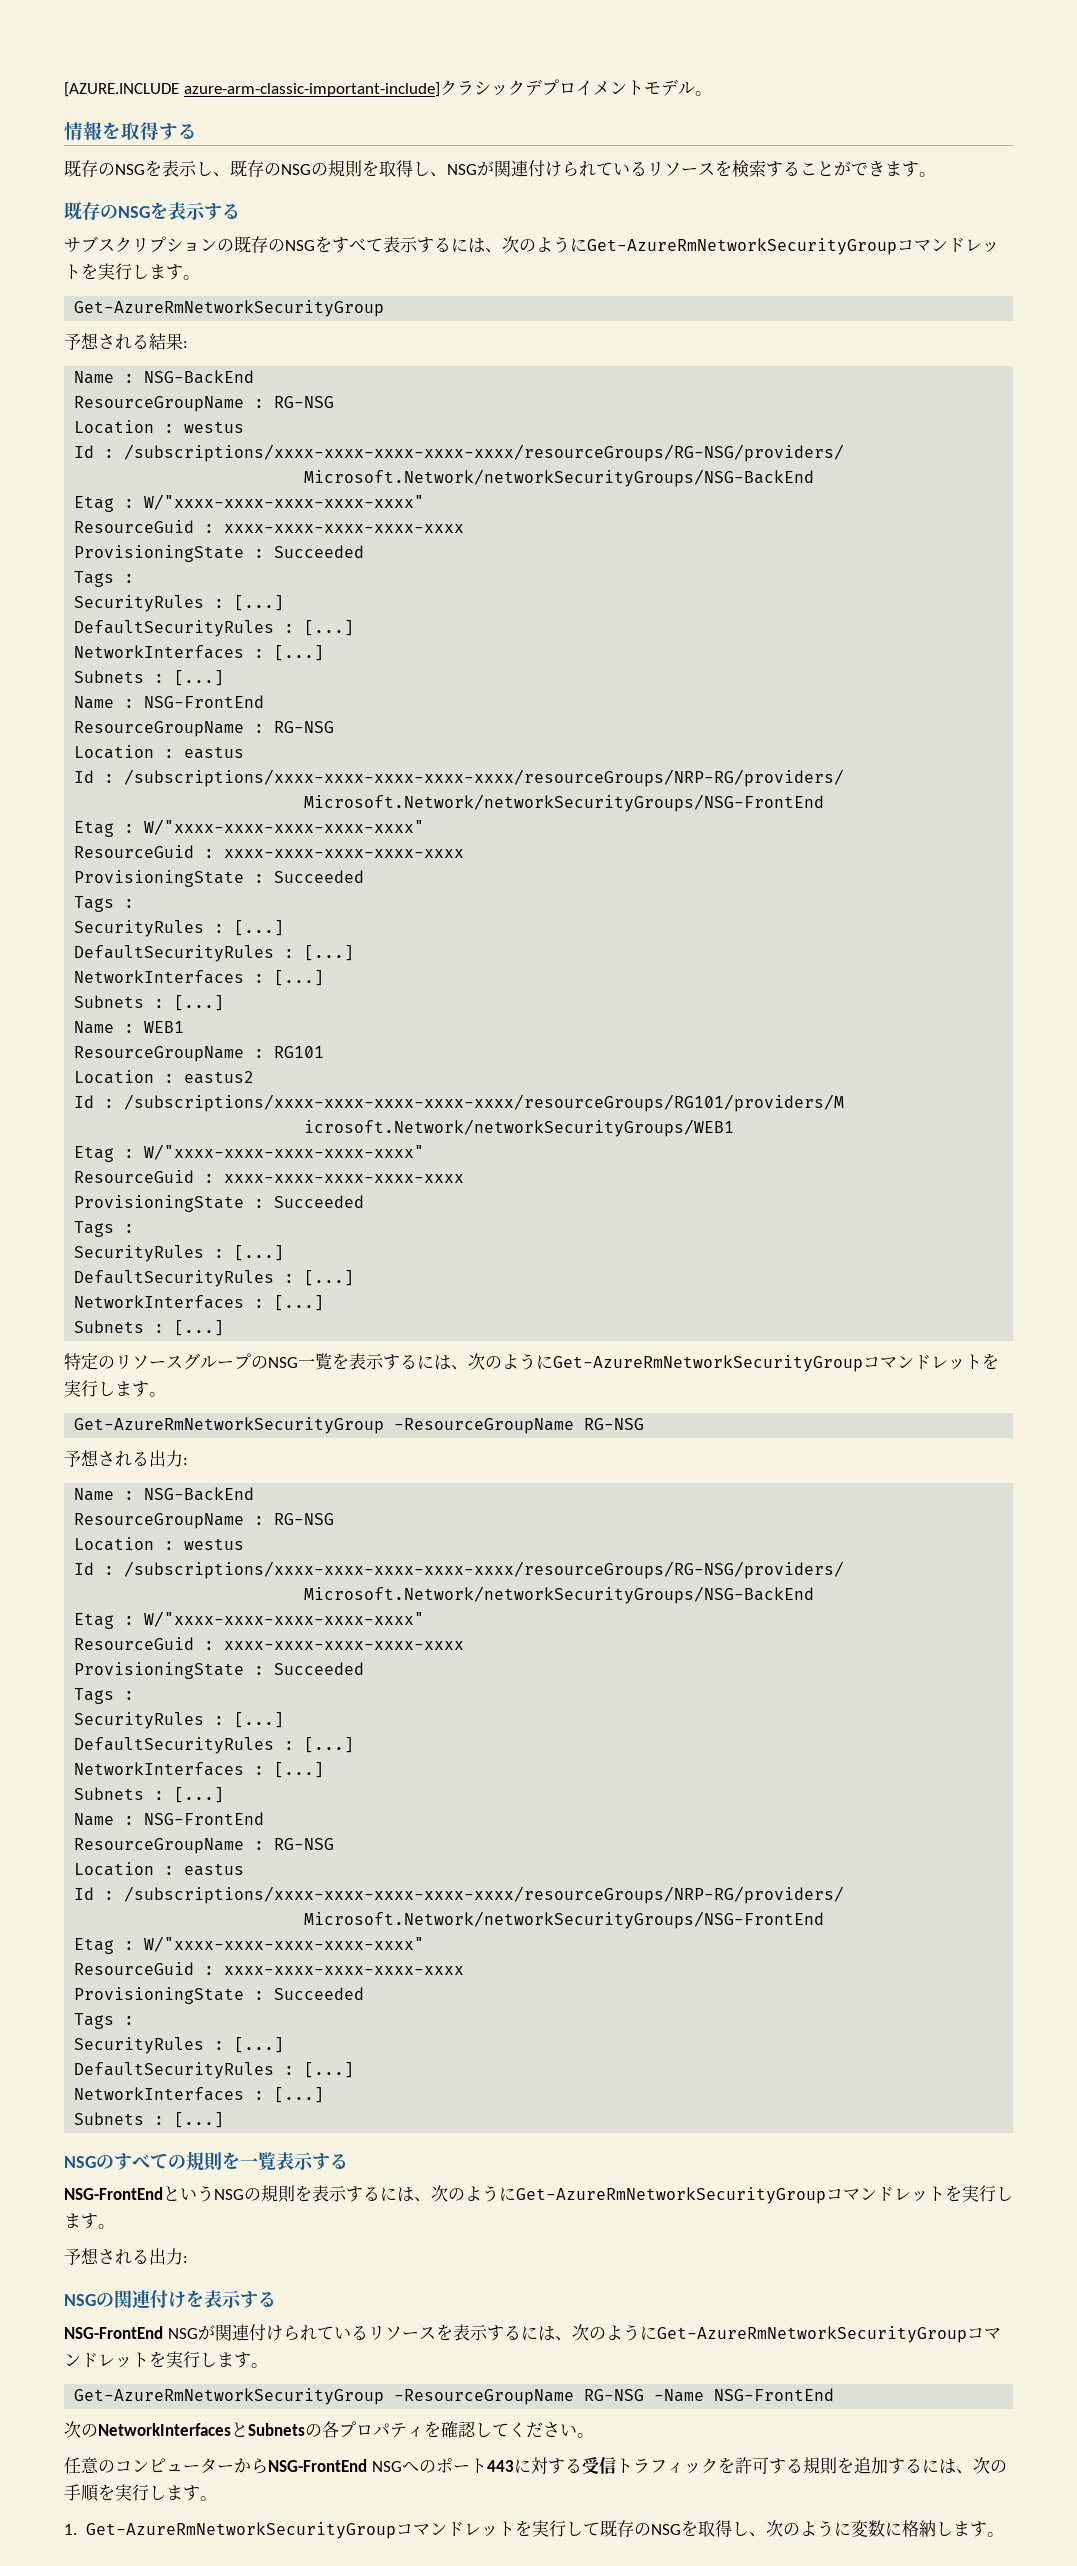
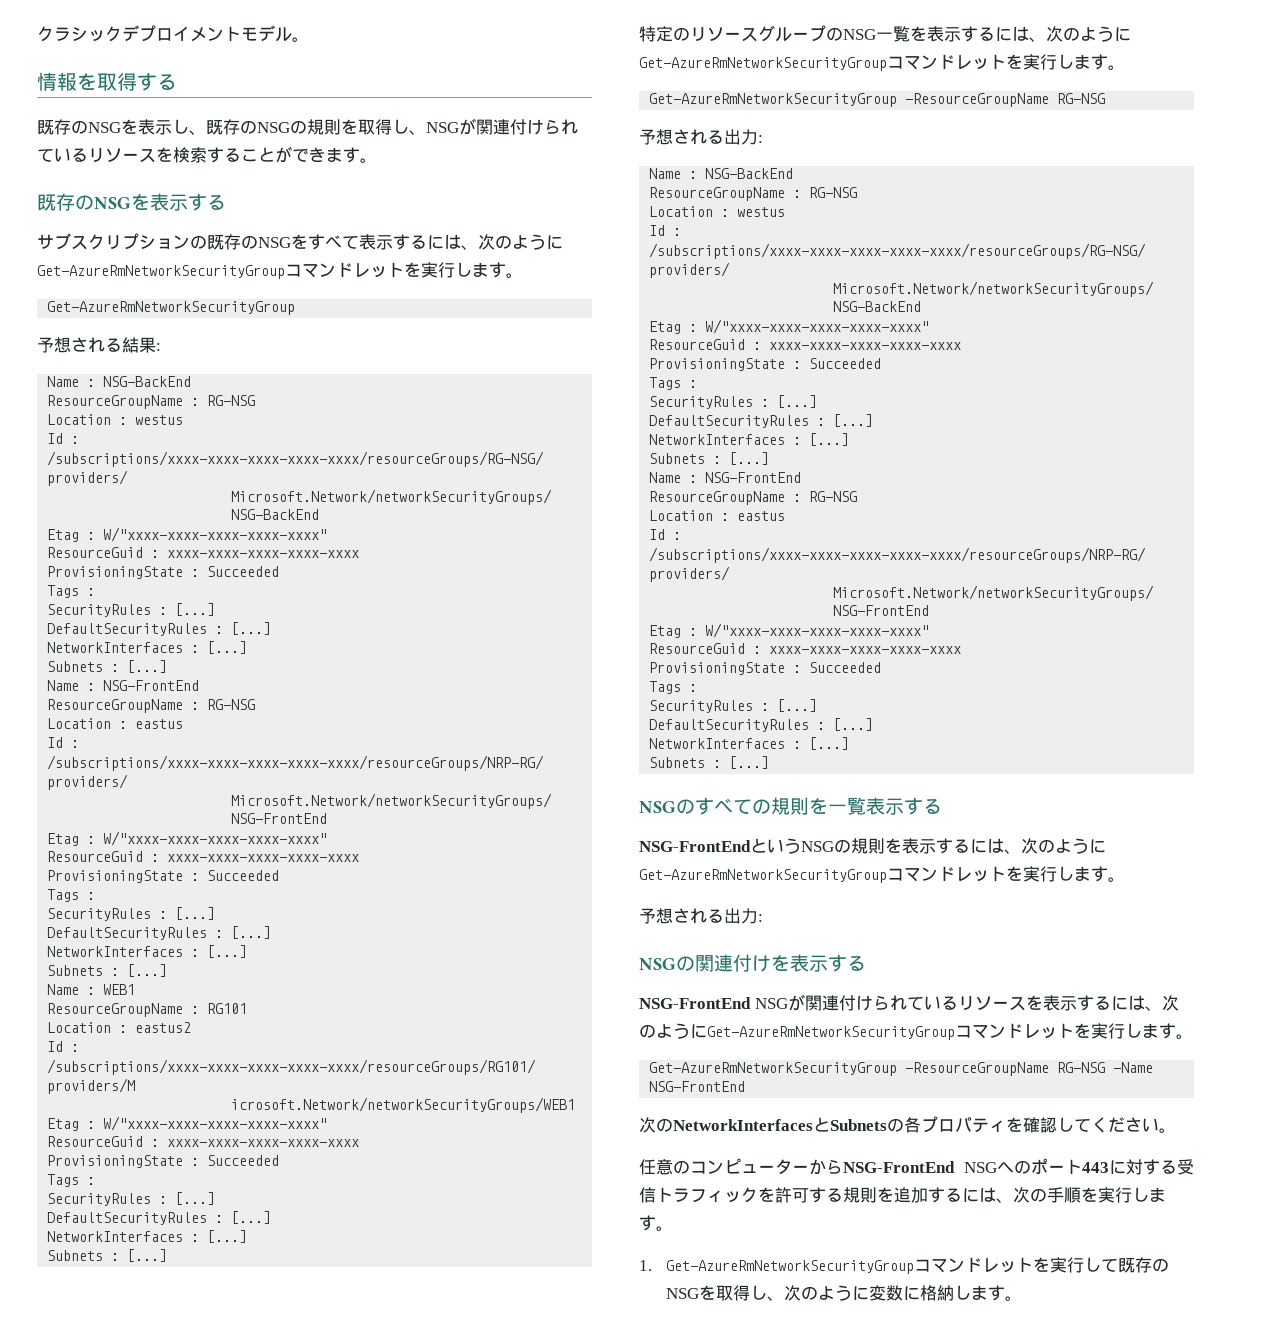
[64,82,440,97] [AZURE.INCLUDE azure-arm-classic-important-include] -> (37, 34) none

